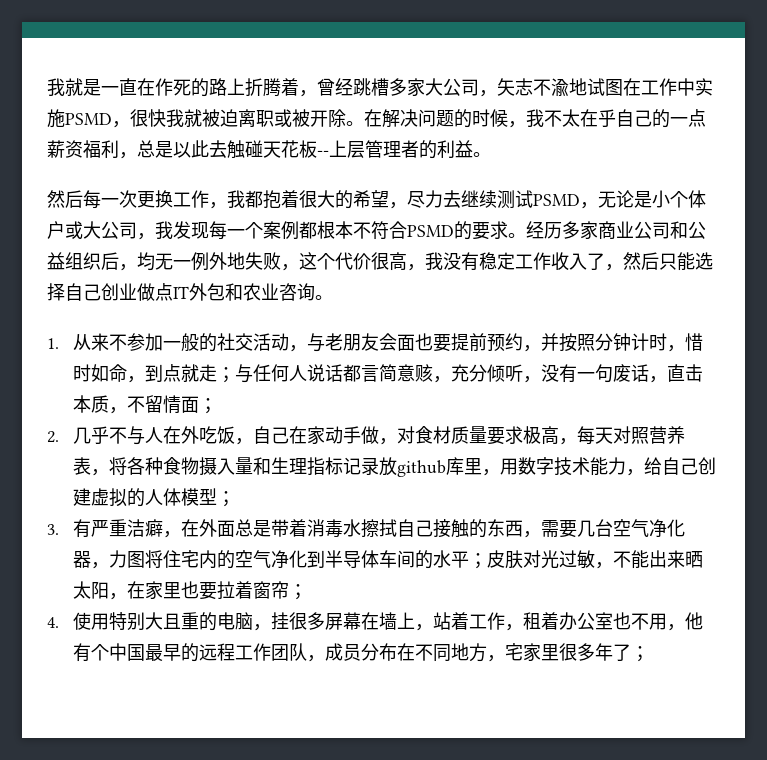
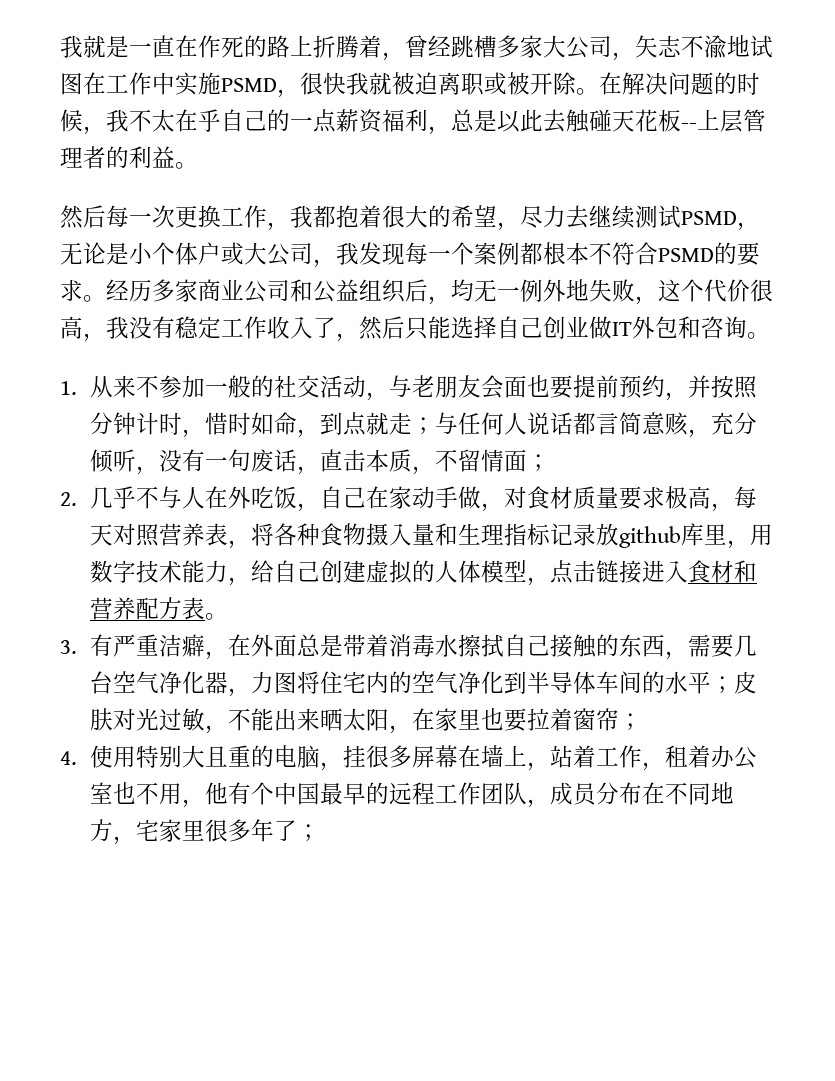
[155,283,173,301] 点 -> (612, 327) none
[243,283,279,301] 农业 -> (701, 327) none
[216,491,235,507] ； -> [526,560,757,586] [89,597,228,620] ，点击链接进入食材和营养配方表。

